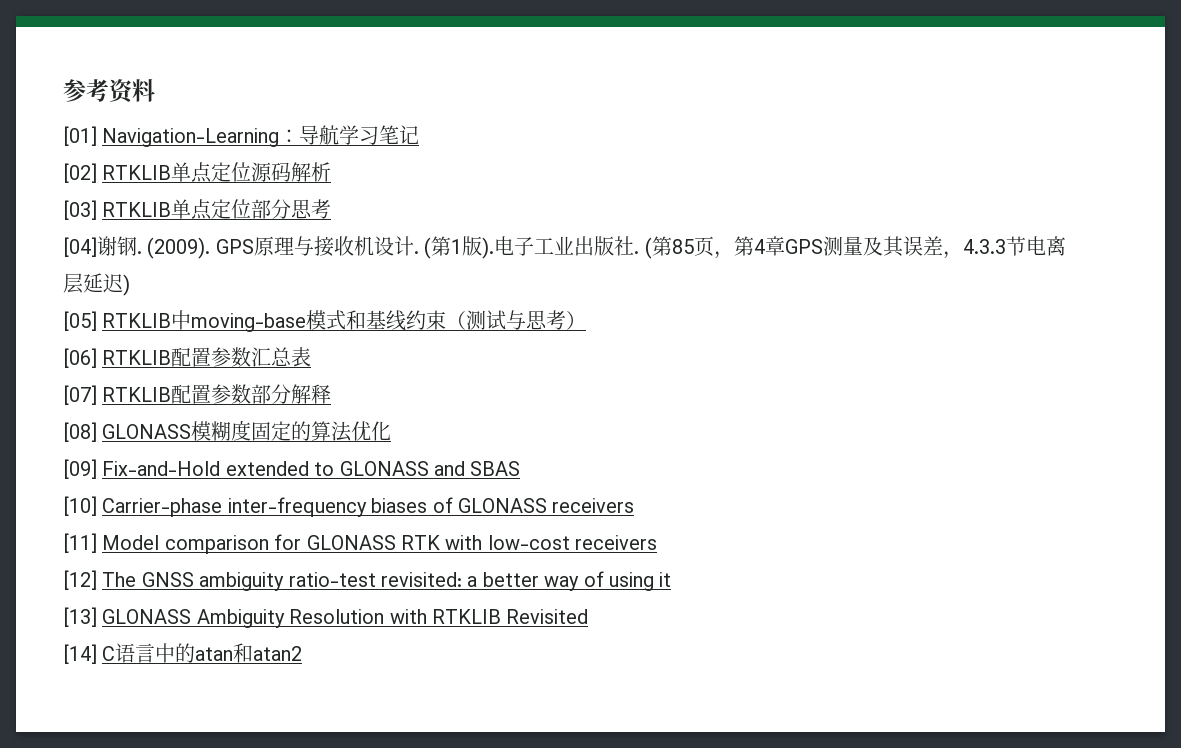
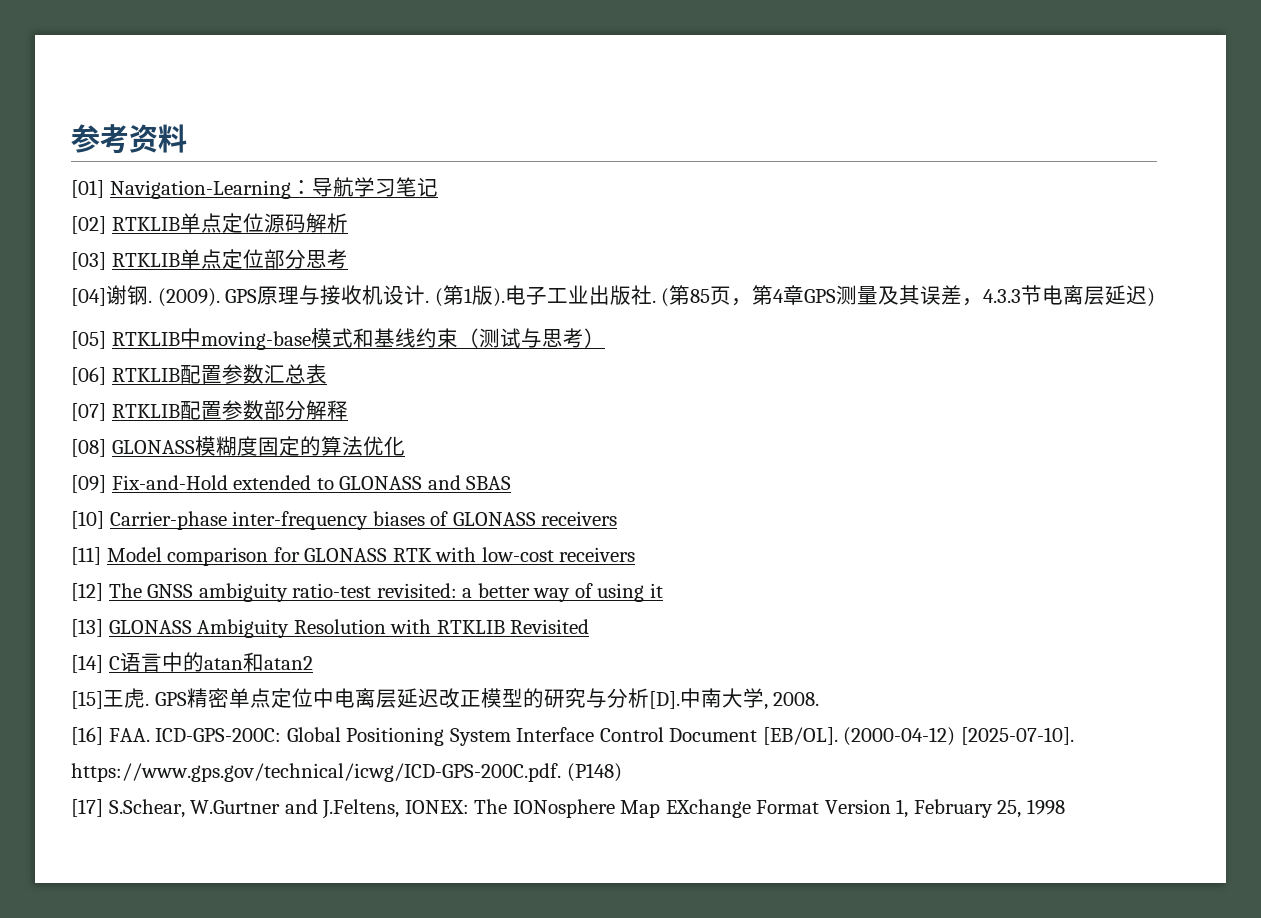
(303, 653) none -> [71,688,820,710] [71,727,1074,746] [71,763,622,782] [71,799,1066,819] // [15]王虎. GPS精密单点定位中电离层延迟改正模型的研究与分析[D].中南大学, 2008. // [16] FAA. ICD-GPS-200C: Global Positioning System Interface Control Document [EB/OL]. (2000-04-12) [2025-07-10]. https://www.gps.gov/technical/icwg/ICD-GPS-200C.pdf. (P148) // [17] S.Schear, W.Gurtner and J.Feltens, IONEX: The IONosphere Map EXchange Format Version 1, February 25, 1998

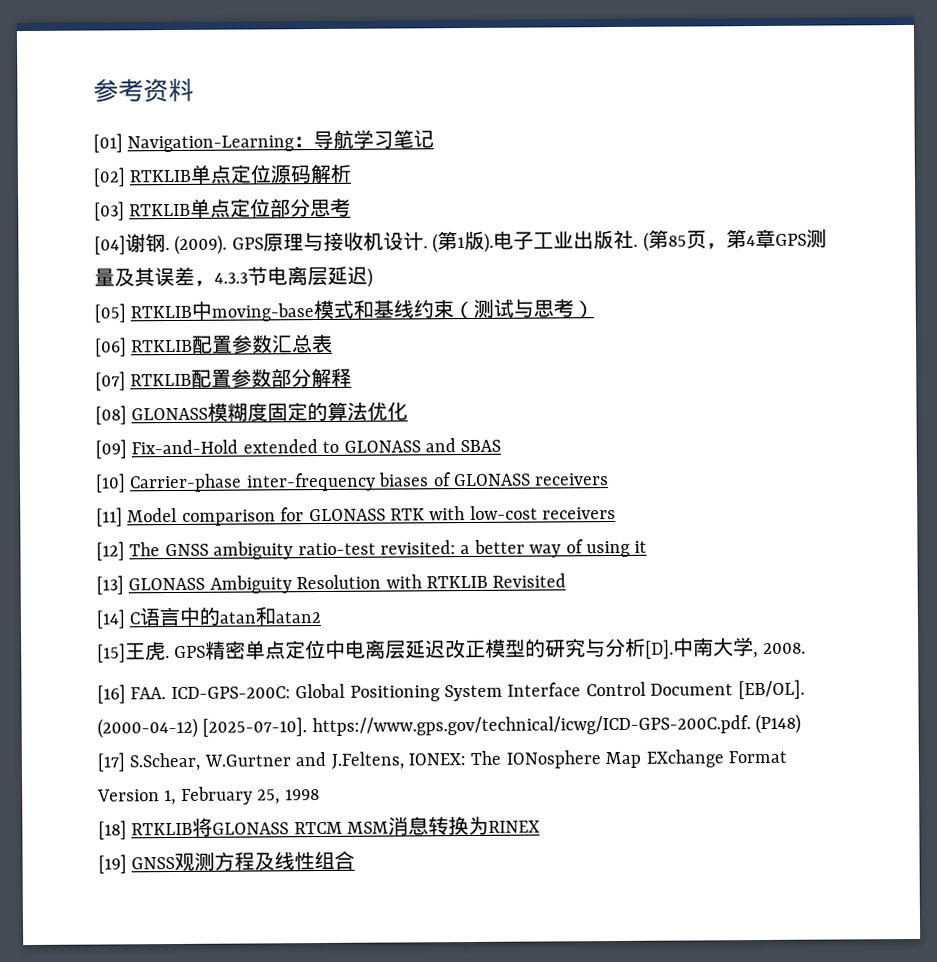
(1066, 807) none -> [98,815,541,840] [98,850,356,874] // [18] RTKLIB将GLONASS RTCM MSM消息转换为RINEX // [19] GNSS观测方程及线性组合

